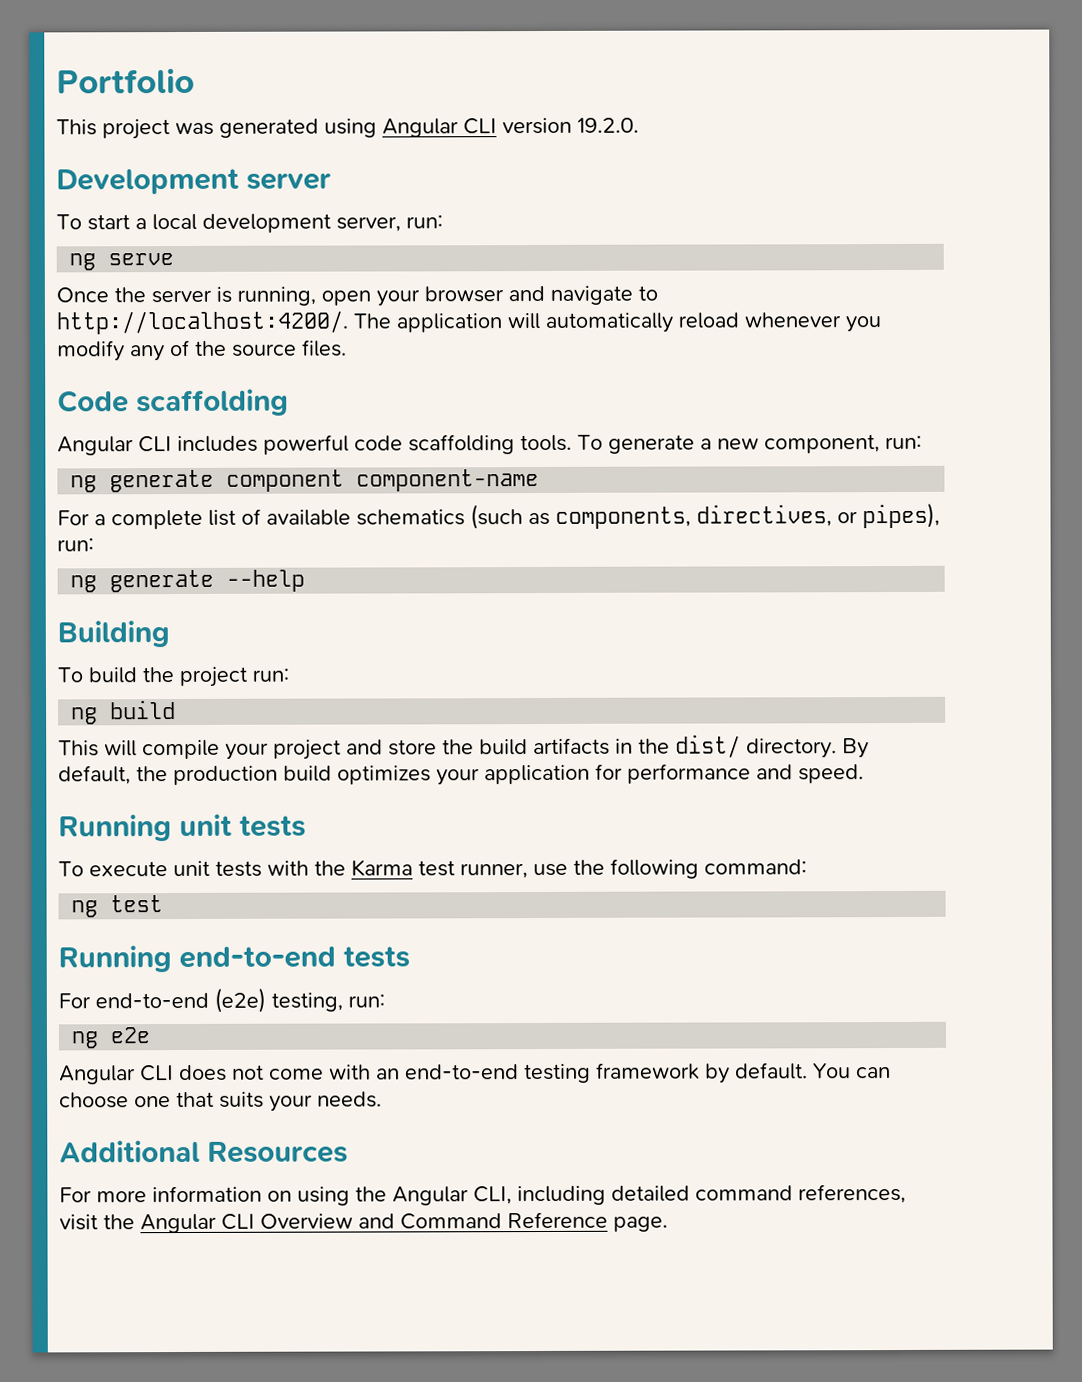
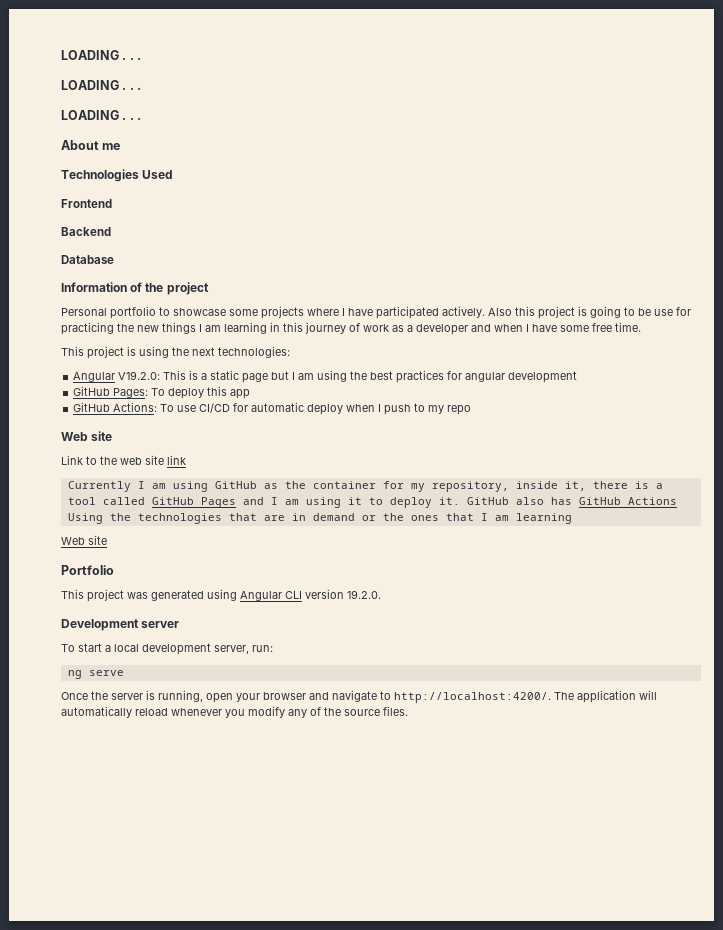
(56, 80) none -> [61,50,142,60] [61,80,142,90] [61,110,142,120] [61,140,121,150] [61,169,174,182] [61,199,112,208] [61,227,111,236] [61,255,114,264] [61,282,209,295] [61,306,691,319] [61,322,641,335] [61,346,290,359] [73,370,578,383] [73,386,251,399] [73,402,472,415] [61,431,113,441] [61,455,186,465] [67,481,663,492] [67,497,677,508] [67,513,572,524] [61,535,107,545] LOADING . . . // LOADING . . . // LOADING . . . // About me // Technologies Used // Frontend // Backend // Database // Information of the project // Personal portfolio to showcase some projects where I have participated actively. Also this project is going to be use for practicing the new things I am learning in this journey of work as a developer and when I have some free time. // This project is using the next technologies: // Angular V19.2.0: This is a static page but I am using the best practices for angular development // GitHub Pages: To deploy this app // GitHub Actions: To use CI/CD for automatic deploy when I push to my repo // Web site // Link to the web site link // Currently I am using GitHub as the container for my repository, inside it, there is a tool called GitHub Pages and I am using it to deploy it. GitHub also has GitHub Actions Using the technologies that are in demand or the ones that I am learning // Web site //
[57,388,289,417] [57,434,922,456] [70,469,540,493] [57,502,940,530] [57,538,94,552] [70,569,306,593] [57,620,170,648] [57,666,289,688] [71,700,177,725] [58,734,869,760] [58,763,864,786] [58,813,306,842] [58,858,807,879] [71,895,164,918] [58,945,410,973] [58,987,385,1013] [71,1027,151,1049] [59,1062,891,1085] [59,1091,382,1112] [59,1139,348,1163] [59,1183,906,1206] [59,1211,668,1234] // Code scaffolding // Angular CLI includes powerful code scaffolding tools. To generate a new component, run: // ng generate component component-name // For a complete list of available schematics (such as components, directives, or pipes), run: // ng generate --help // Building // To build the project run: // ng build // This will compile your project and store the build artifacts in the dist/ directory. By default, the production build optimizes your application for performance and speed. // Running unit tests // To execute unit tests with the Karma test runner, use the following command: // ng test // Running end-to-end tests // For end-to-end (e2e) testing, run: // ng e2e // Angular CLI does not come with an end-to-end testing framework by default. You can choose one that suits your needs. // Additional Resources // For more information on using the Angular CLI, including detailed command references, visit the Angular CLI Overview and Command Reference page. -> (408, 711) none

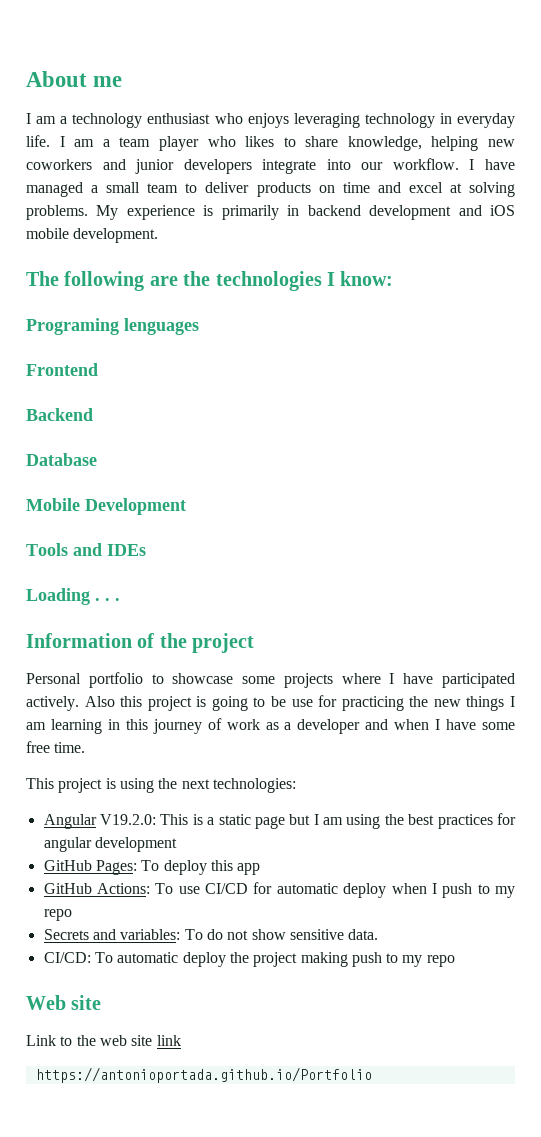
[61,50,142,60] [61,80,142,90] [61,110,142,120] [61,140,121,150] [61,169,174,182] [61,199,112,208] [61,227,111,236] [61,255,114,264] LOADING . . . // LOADING . . . // LOADING . . . // About me // Technologies Used // Frontend // Backend // Database -> [26,71,123,87] [26,113,516,128] [26,135,515,151] [26,158,515,174] [26,182,515,197] [26,205,515,220] [26,228,159,243] [26,271,394,291] [26,318,199,335] [26,363,98,376] [26,408,93,421] [26,453,97,466] [26,498,186,515] [26,543,146,556] [26,588,120,605] About me // I am a technology enthusiast who enjoys leveraging technology in everyday life. I am a team player who likes to share knowledge, helping new coworkers and junior developers integrate into our workflow. I have managed a small team to deliver products on time and excel at solving problems. My experience is primarily in backend development and iOS mobile development. // The following are the technologies I know: // Programing lenguages // Frontend // Backend // Database // Mobile Development // Tools and IDEs // Loading . . .
(472, 410) none -> [43,929,379,940] [43,952,455,967] // Secrets and variables: To do not show sensitive data. // CI/CD: To automatic deploy the project making push to my repo
[67,481,663,492] [67,497,677,508] [67,513,572,524] [61,535,107,545] [61,565,114,575] [61,589,381,602] [61,619,180,631] [61,643,273,655] [67,670,124,679] [61,690,657,703] [61,706,408,718] Currently I am using GitHub as the container for my repository, inside it, there is a tool called GitHub Pages and I am using it to deploy it. GitHub also has GitHub Actions Using the technologies that are in demand or the ones that I am learning // Web site // Portfolio // This project was generated using Angular CLI version 19.2.0. // Development server // To start a local development server, run: // ng serve // Once the server is running, open your browser and navigate to http://localhost:4200/. The application will automatically reload whenever you modify any of the source files. -> [35,1067,372,1083] https://antonioportada.github.io/Portfolio

